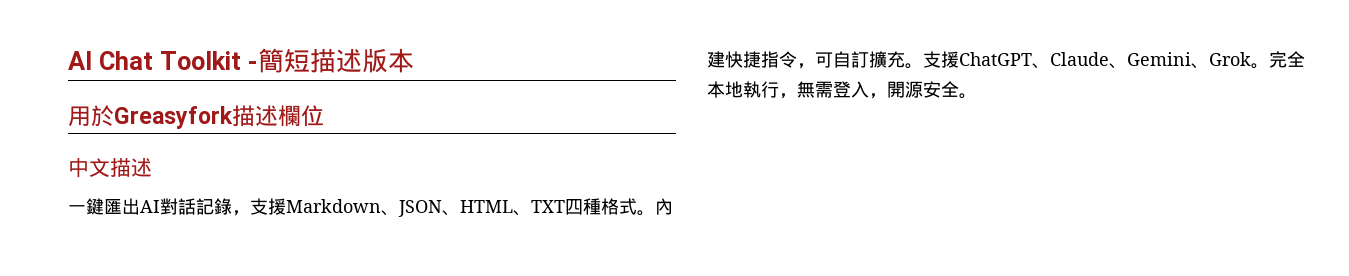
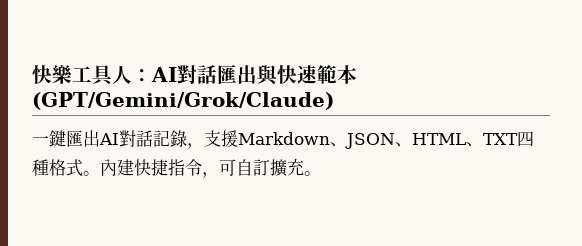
[68,48,414,73] [68,105,324,129] [68,157,152,178] AI Chat Toolkit -簡短描述版本 // 用於Greasyfork描述欄位 // 中文描述 -> [32,65,357,86] [32,92,334,110] 快樂工具人：AI對話匯出與快速範本(GPT/Gemini/Grok/Claude)
[923,51,1305,69] [707,81,977,99] 支援ChatGPT、Claude、Gemini、Grok。完全本地執行，無需登入，開源安全。 -> (321, 173) none

